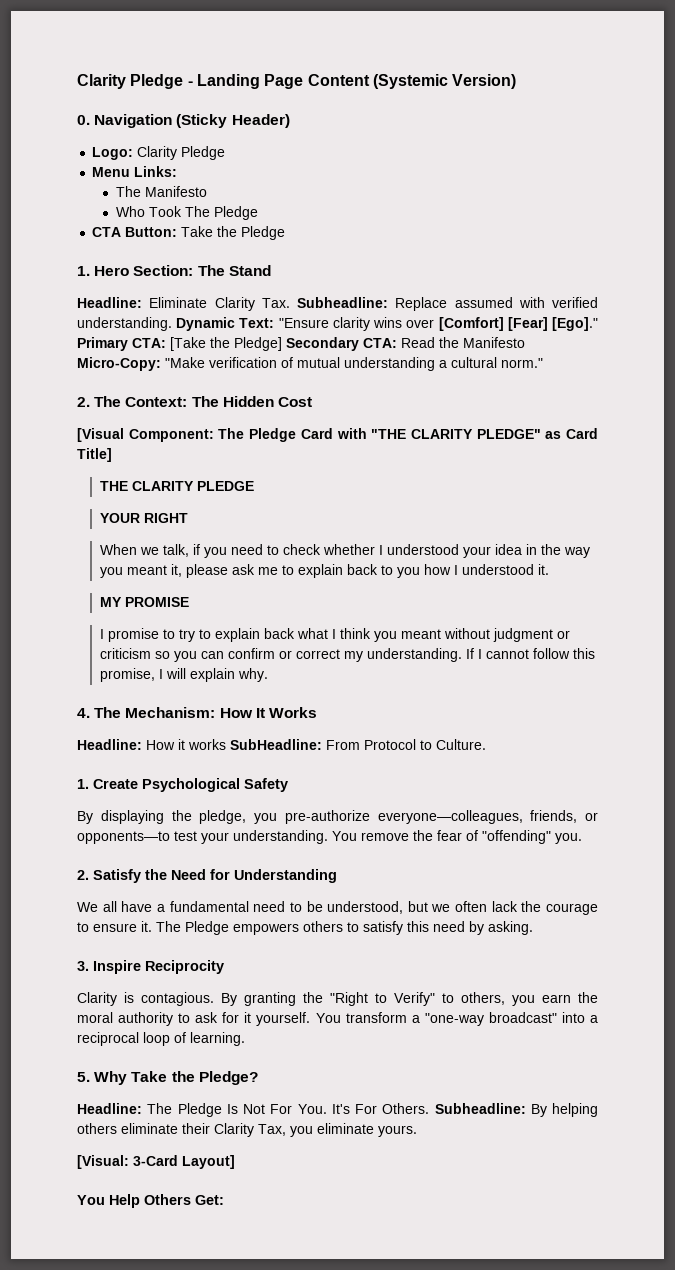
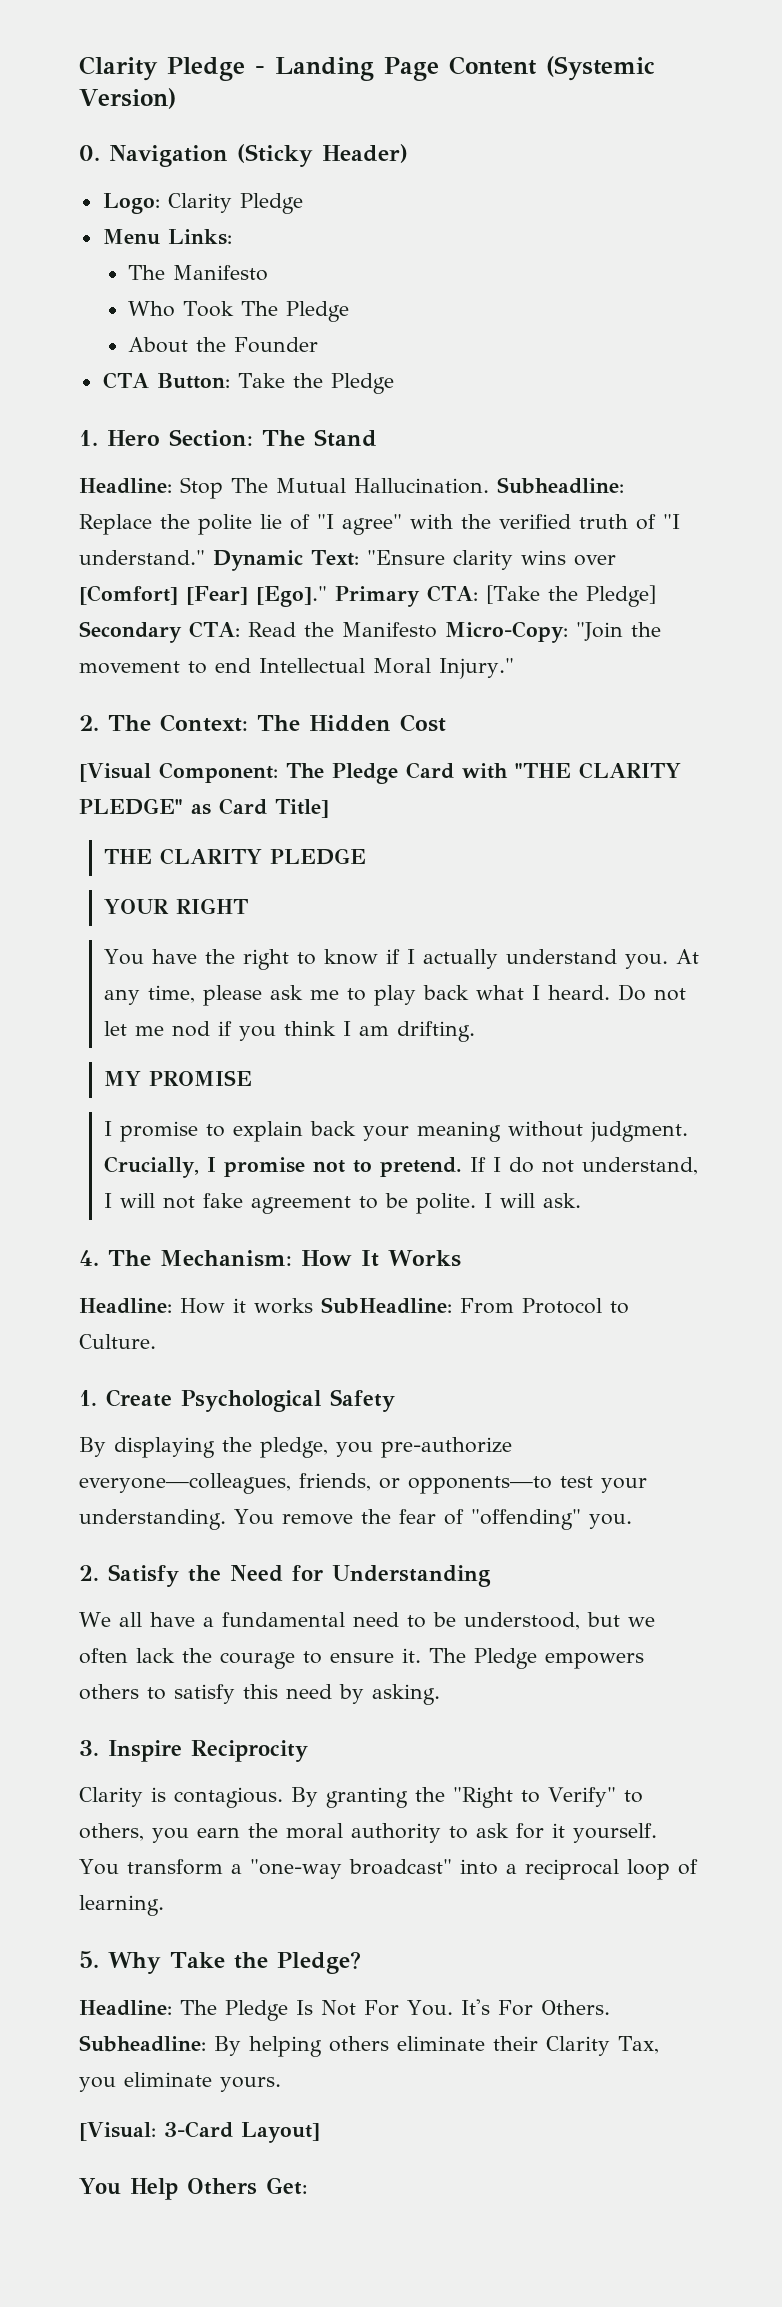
(258, 213) none -> [127,337,318,353] // About the Founder
[149,297,598,311] [77,317,172,331] Eliminate Clarity Tax. Subheadline: Replace assumed with verified understanding. -> [180,477,624,499] [79,514,680,535] [79,550,205,565] Stop The Mutual Hallucination. Subheadline: Replace the polite lie of "I agree" with the verified truth of "I understand."
[165,357,543,371] "Make verification of mutual understanding a cultural norm." -> [575,622,661,641] [79,658,514,679] "Join the movement to end Intellectual Moral Injury."
[100,544,591,558] [100,564,550,578] When we talk, if you need to check whether I understood your idea in the way you meant it, please ask me to explain back to you how I understood it. -> [104,949,700,970] [104,984,687,1006] [104,1021,476,1042] You have the right to know if I actually understand you. At any time, please ask me to play back what I heard. Do not let me nod if you think I am drifting.
[179,628,571,642] [100,648,596,662] [100,668,269,682] try to explain back what I think you meant without judgment or criticism so you can confirm or correct my understanding. If I cannot follow this promise, I will explain why. -> [233,1121,689,1142] [104,1156,699,1178] [104,1193,582,1214] explain back your meaning without judgment. Crucially, I promise not to pretend. If I do not understand, I will not fake agreement to be polite. I will ask.

